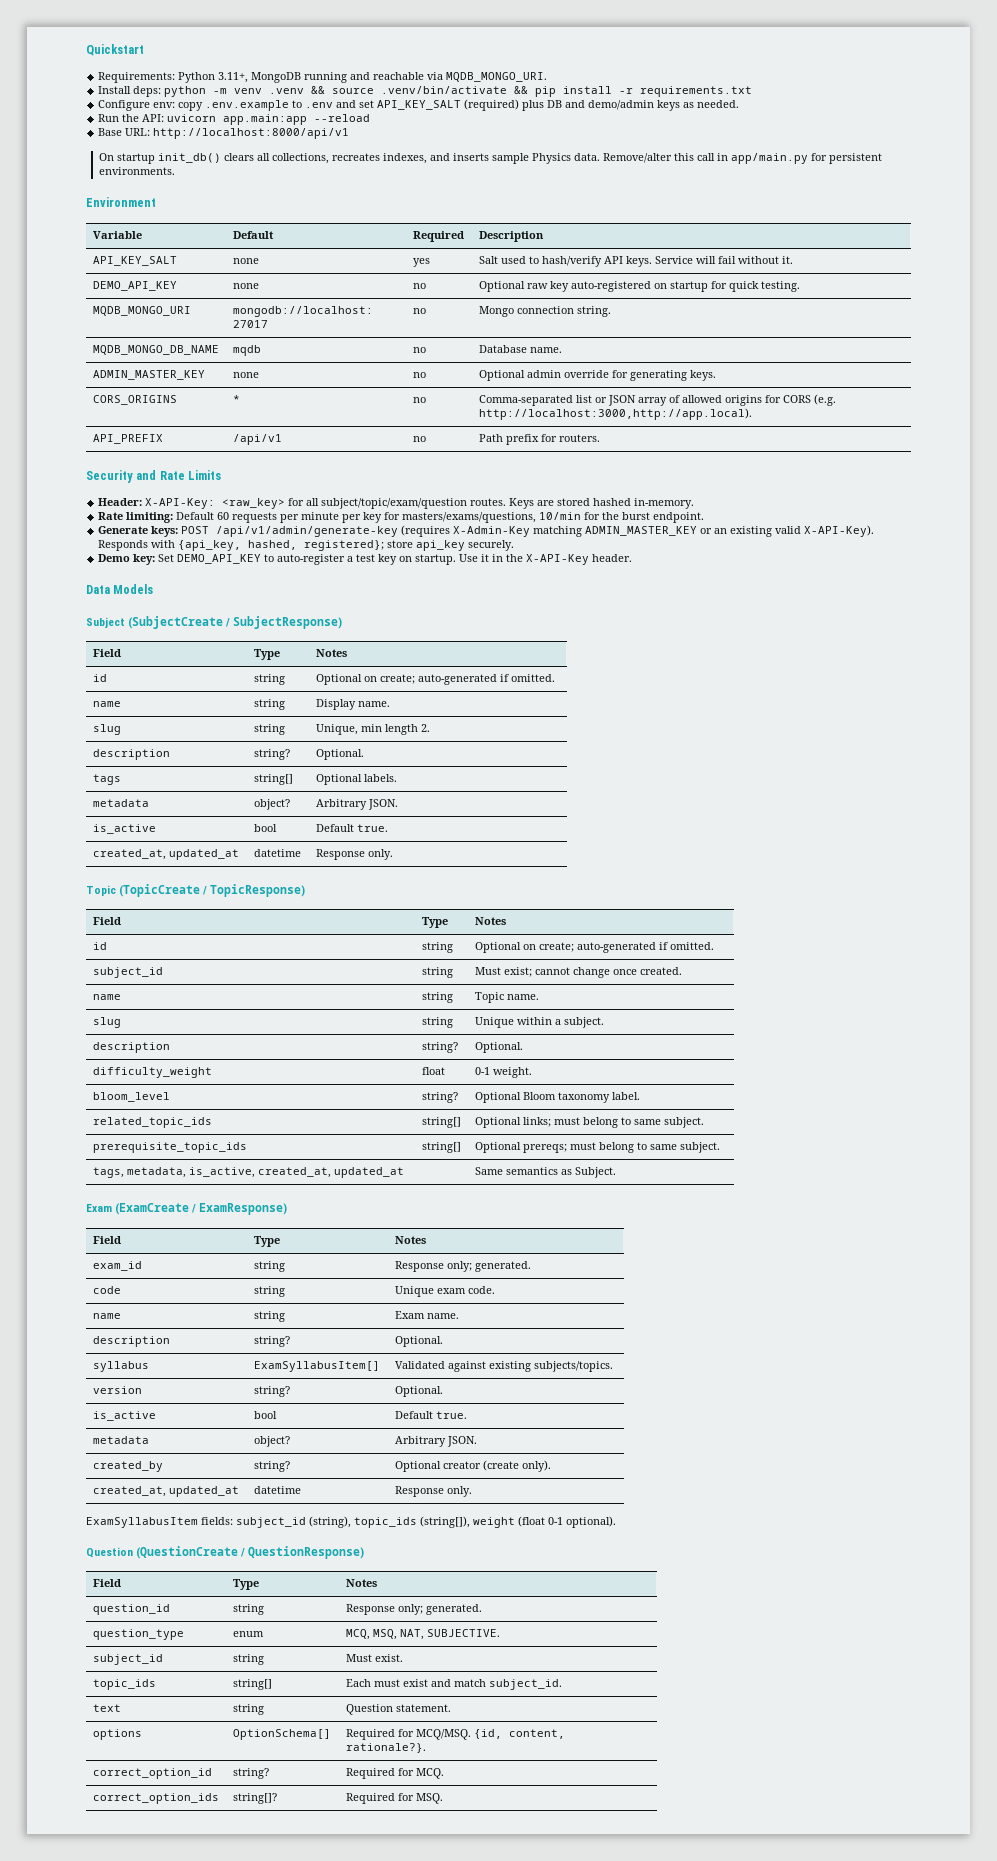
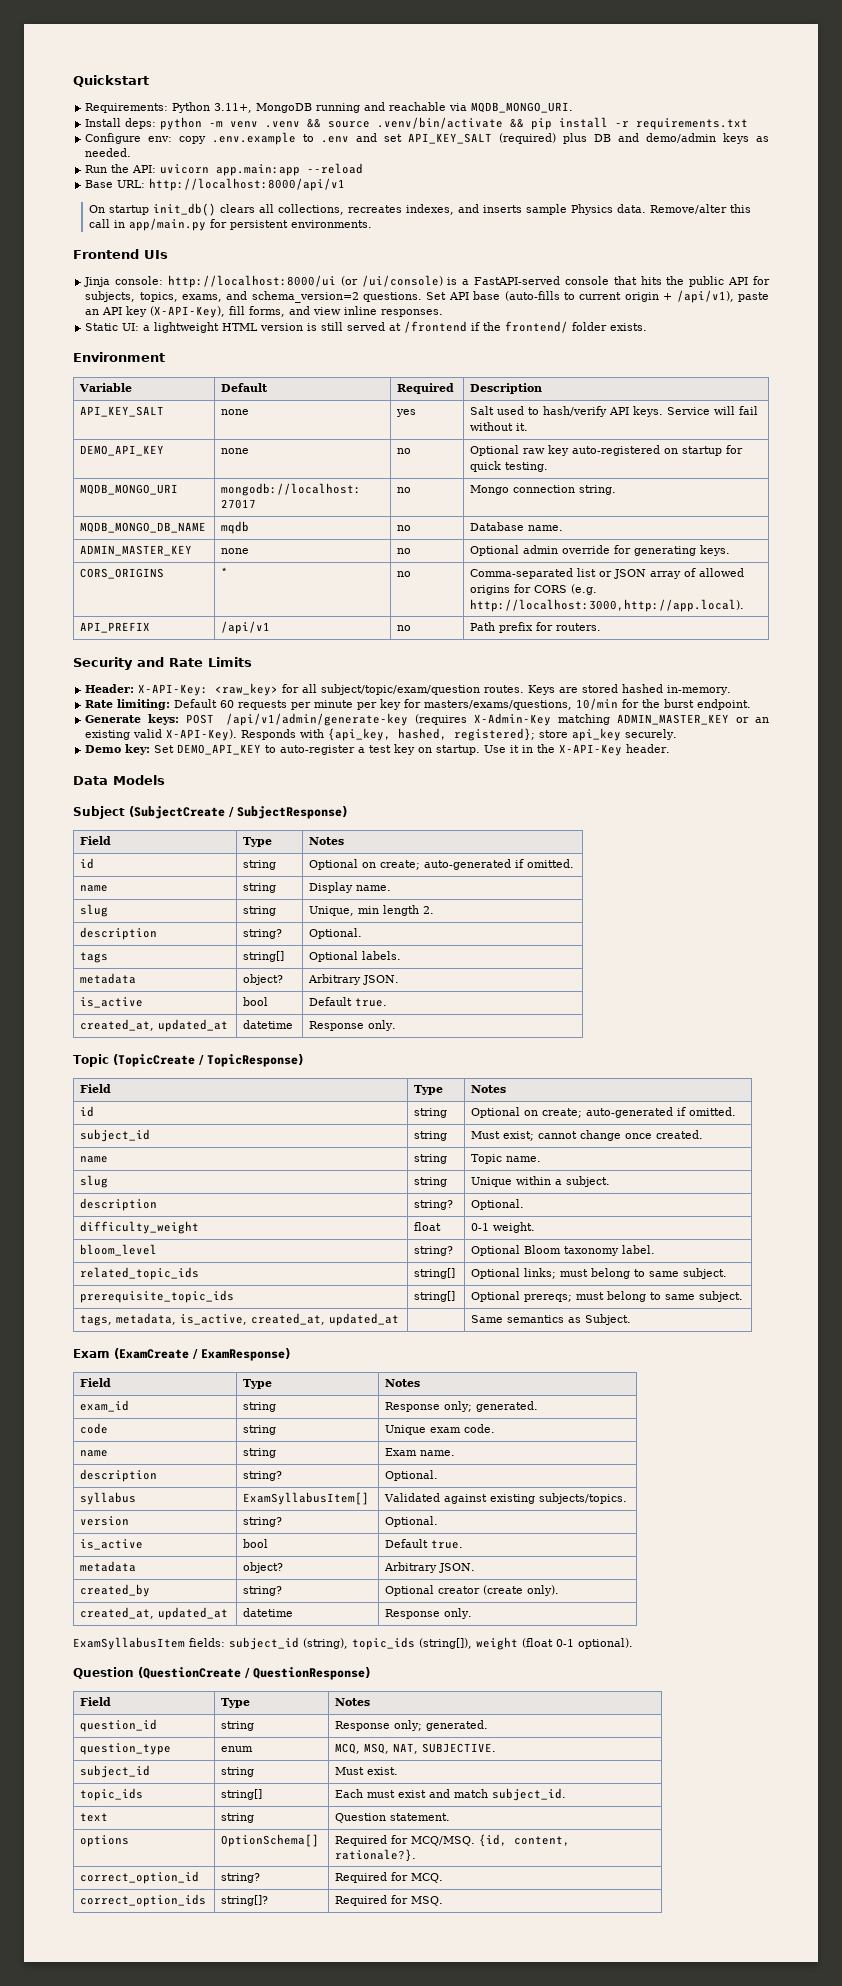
(175, 171) none -> [73,249,168,259] [84,275,771,288] [85,290,769,303] [85,306,444,318] [85,321,648,333] // Frontend UIs // Jinja console: http://localhost:8000/ui (or /ui/console) is a FastAPI-served console that hits the public API for subjects, topics, exams, and schema_version=2 questions. Set API base (auto-fills to current origin + /api/v1), paste an API key (X-API-Key), fill forms, and view inline responses. // Static UI: a lightweight HTML version is still served at /frontend if the frontend/ folder exists.

